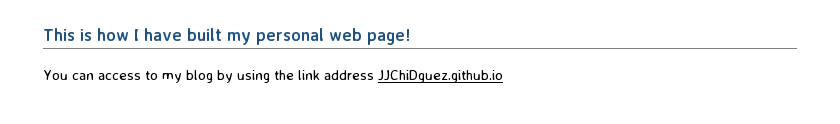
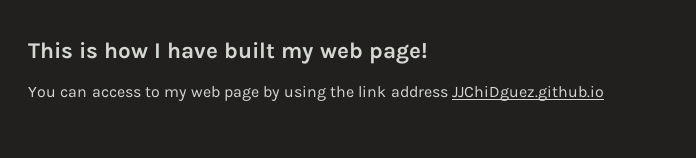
[256,28,324,45] personal -> (315, 55) none
[185,70,213,83] blog -> [190,86,259,101] web page

